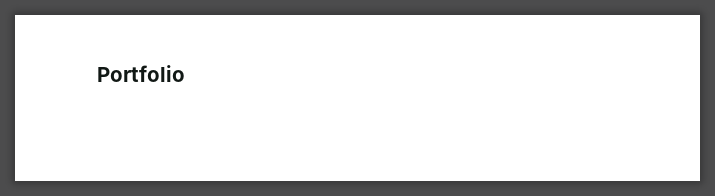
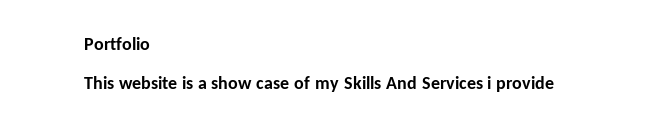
(185, 73) none -> [84,76,555,92] // This website is a show case of my Skills And Services i provide

